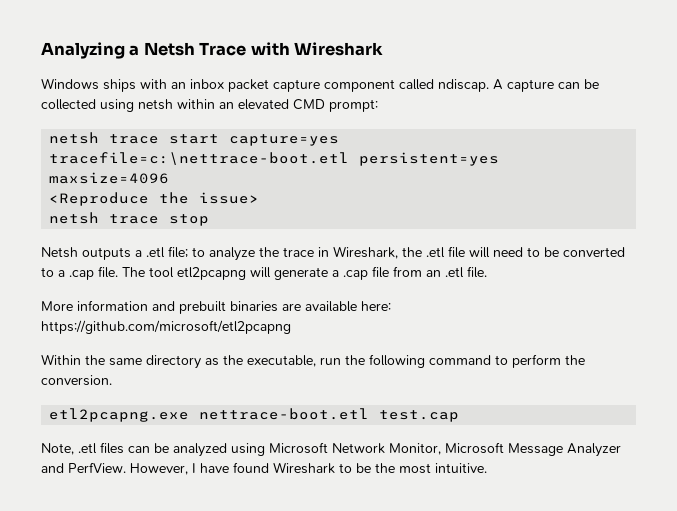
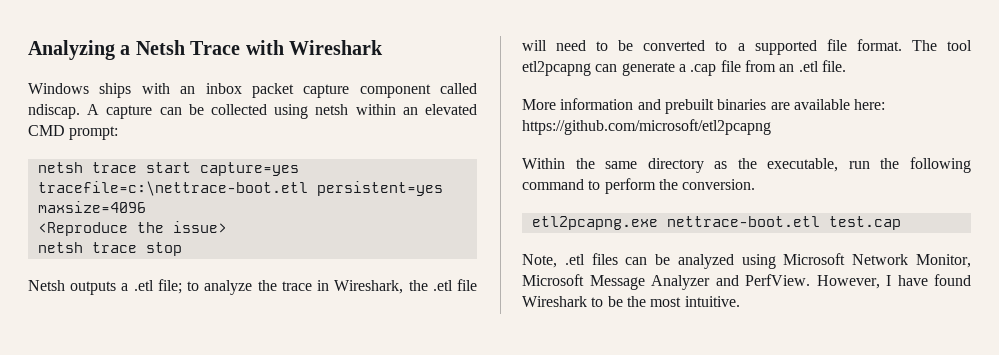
[69,266,118,280] .cap file. -> [754,39,902,55] supported file format.
[250,267,271,278] will -> [595,64,618,72] can

